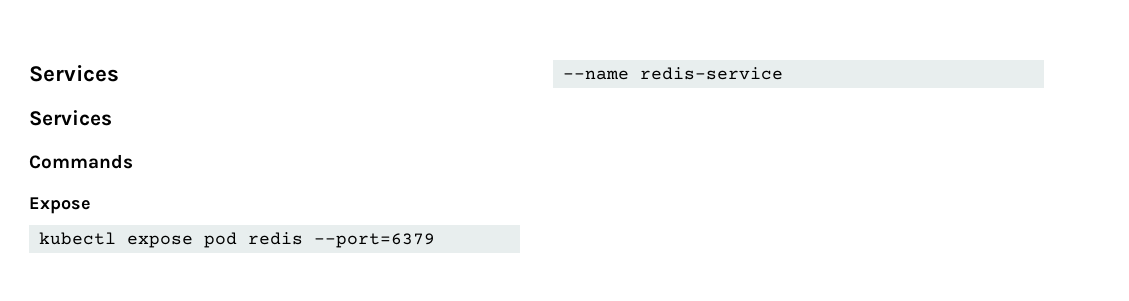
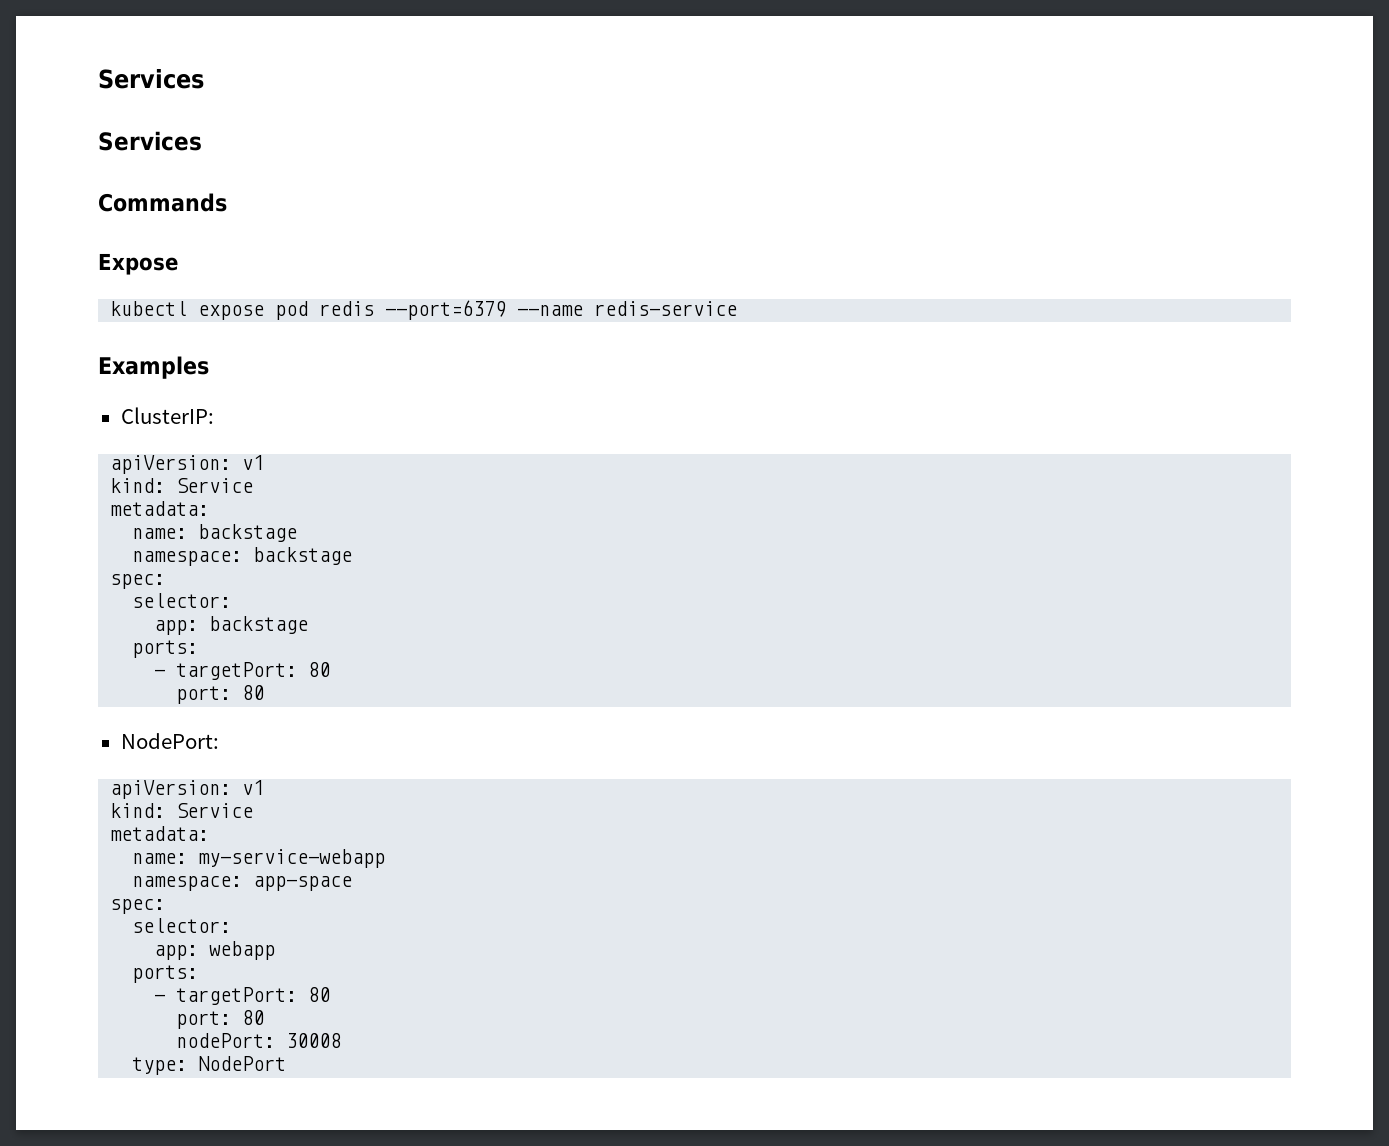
(783, 73) none -> [98,356,209,379] [120,407,214,424] [110,455,265,474] [110,478,254,493] [110,501,210,516] [132,524,298,542] [132,547,353,566] [110,574,166,589] [132,593,232,608] [154,616,309,635] [132,640,199,658] [154,662,331,680] [176,685,265,704] [120,733,219,749] [110,780,265,799] [110,803,254,818] [110,826,210,841] [132,849,386,868] [132,876,353,891] [110,899,166,914] [132,918,232,933] [154,941,276,960] [132,965,199,983] [154,987,331,1005] [176,1010,265,1029] [176,1033,342,1048] [132,1056,287,1075] // Examples // ClusterIP: // apiVersion: v1 // kind: Service // metadata: // name: backstage // namespace: backstage // spec: // selector: // app: backstage // ports: // - targetPort: 80 // port: 80 // NodePort: // apiVersion: v1 // kind: Service // metadata: // name: my-service-webapp // namespace: app-space // spec: // selector: // app: webapp // ports: // - targetPort: 80 // port: 80 // nodePort: 30008 // type: NodePort

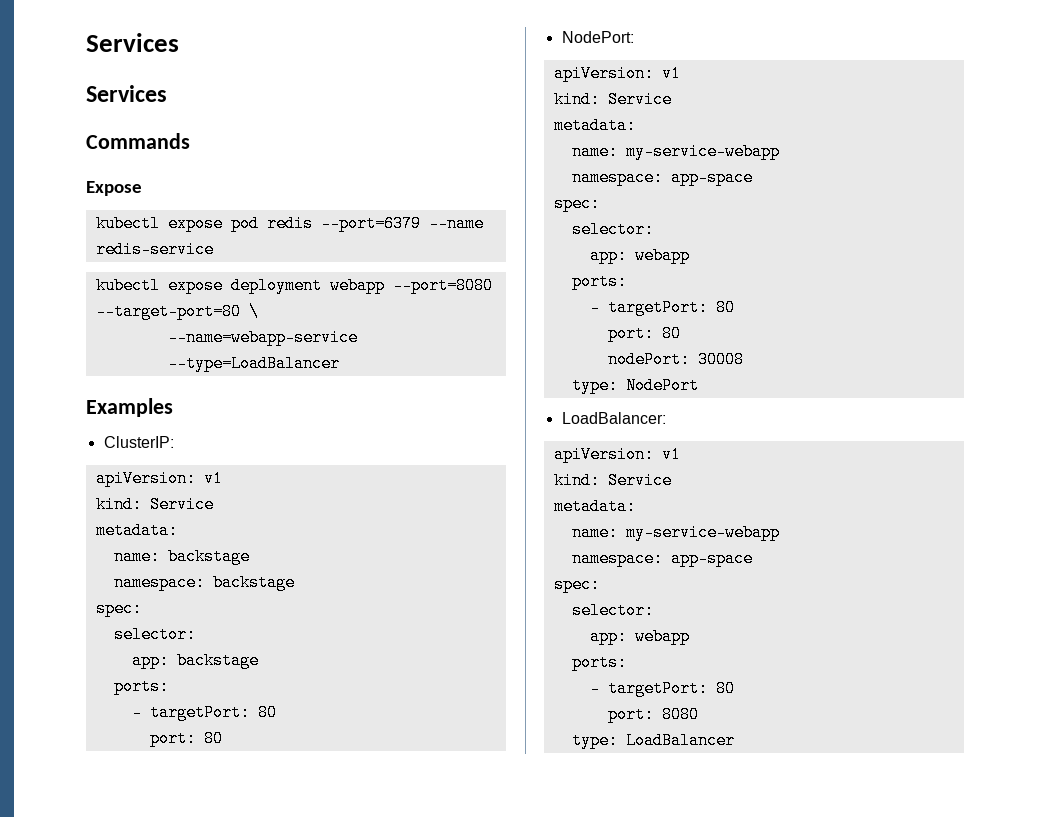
(738, 308) none -> [95,277,493,294] [95,303,259,320] [167,329,358,346] [167,355,340,372] // kubectl expose deployment webapp --port=8080 --target-port=80 \ // --name=webapp-service --type=LoadBalancer
(287, 1063) none -> [561,412,666,424] [553,446,681,463] [553,472,672,489] [553,498,636,515] [571,524,780,541] [571,550,753,567] [553,576,600,593] [571,602,654,619] [589,628,690,645] [571,654,627,671] [589,680,735,697] [607,706,699,723] [571,732,735,749] // LoadBalancer: // apiVersion: v1 // kind: Service // metadata: // name: my-service-webapp // namespace: app-space // spec: // selector: // app: webapp // ports: // - targetPort: 80 // port: 8080 // type: LoadBalancer

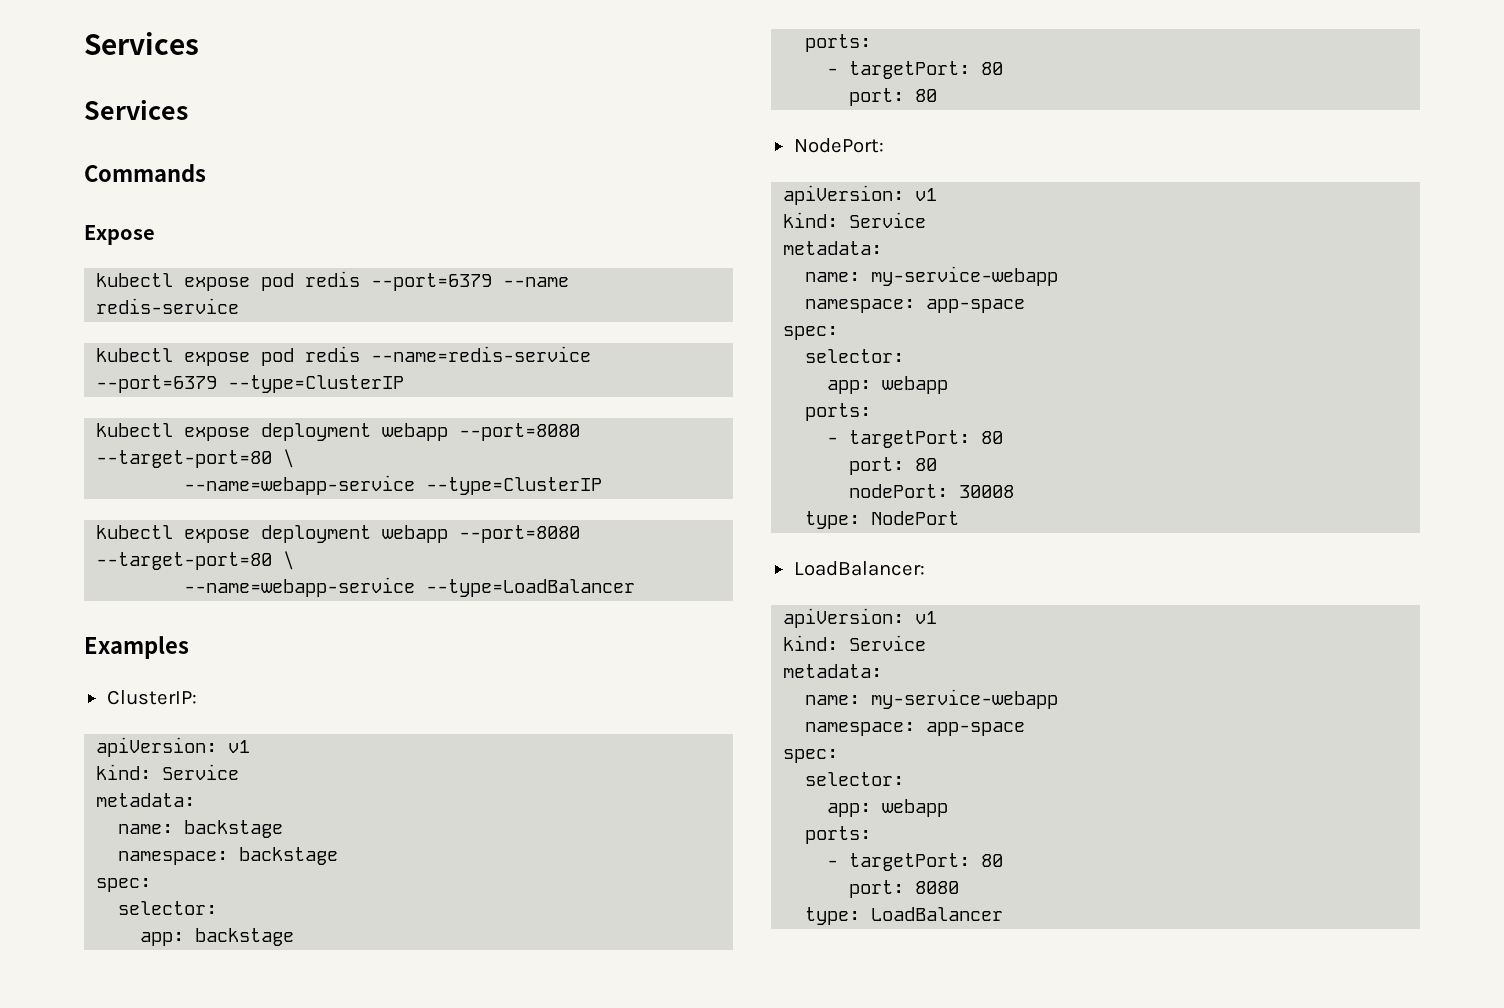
(214, 249) none -> [96,346,592,366] [96,375,405,393] [96,423,581,441] [96,449,295,468] [184,475,603,495] // kubectl expose pod redis --name=redis-service --port=6379 --type=ClusterIP // kubectl expose deployment webapp --port=8080 --target-port=80 \ // --name=webapp-service --type=ClusterIP

